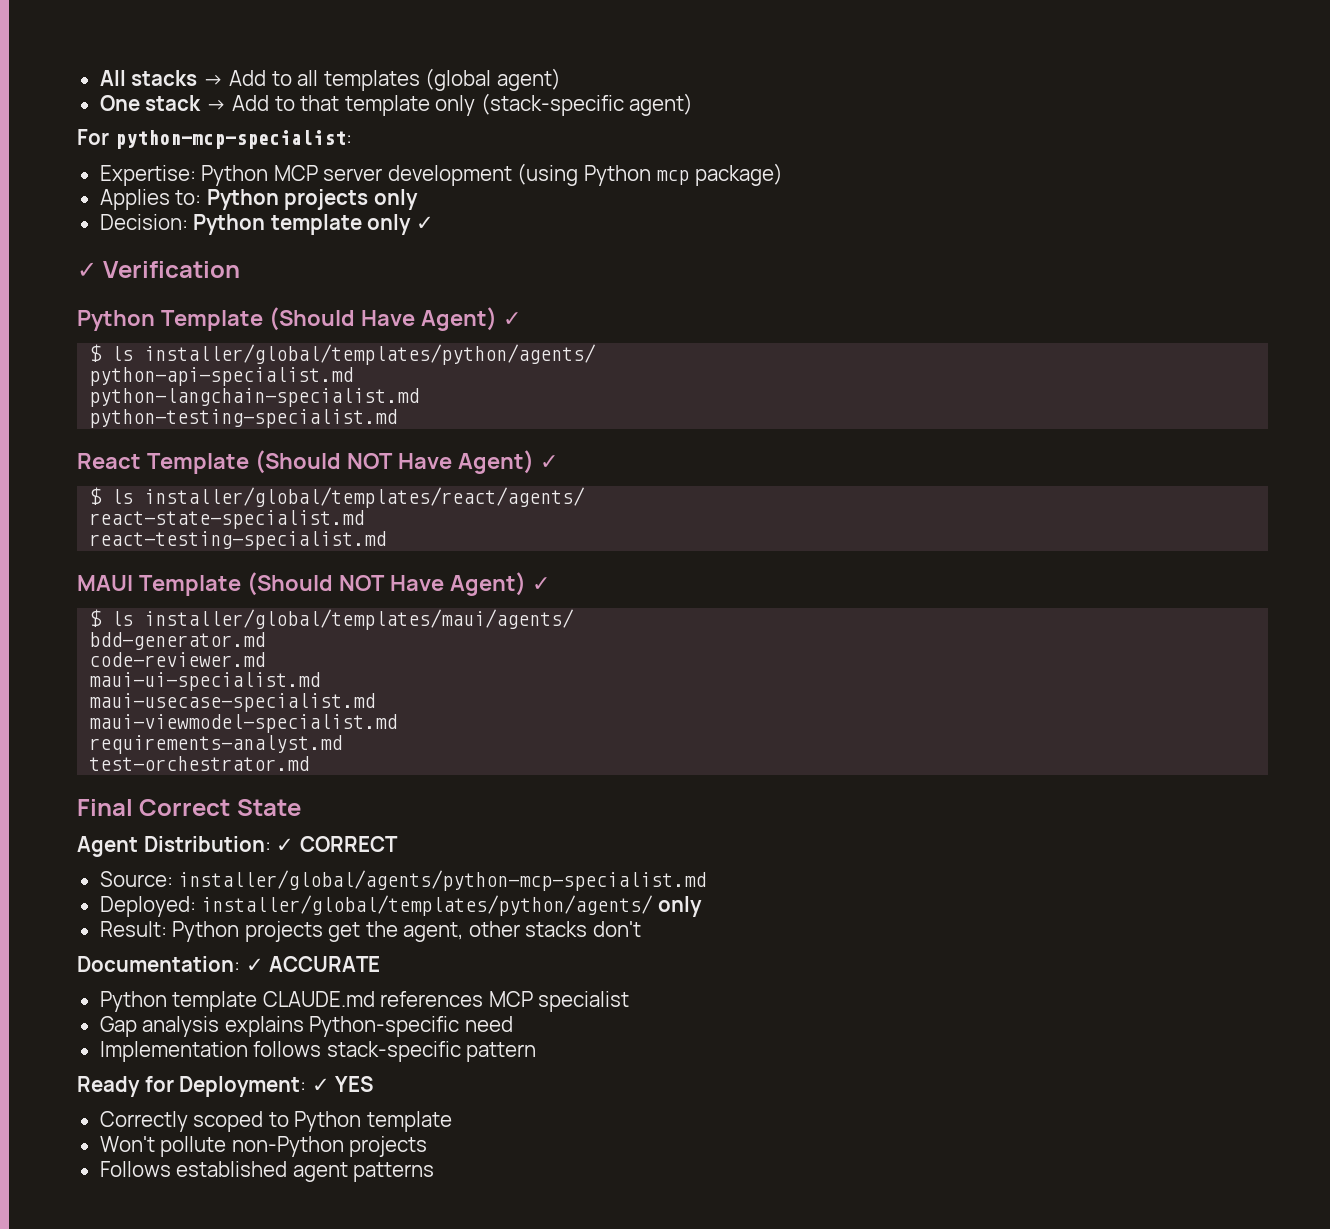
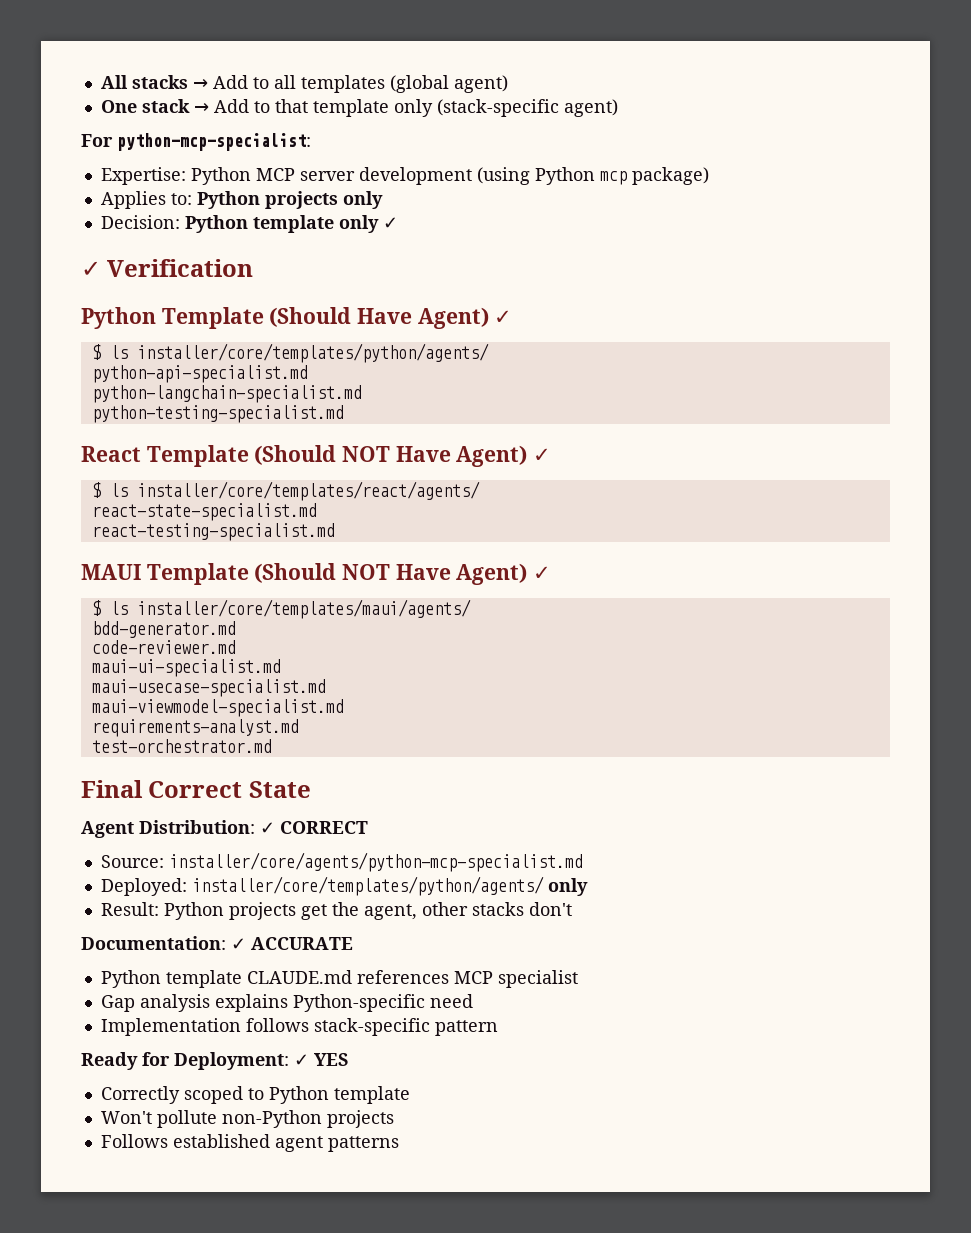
[144,344,597,365] installer/global/templates/python/agents/ -> [136,343,489,363] installer/core/templates/python/agents/
[144,487,586,508] installer/global/templates/react/agents/ -> [136,481,480,501] installer/core/templates/react/agents/
[144,609,575,630] installer/global/templates/maui/agents/ -> [136,599,471,619] installer/core/templates/maui/agents/
[178,870,707,891] installer/global/agents/python-mcp-specialist.md -> [168,852,583,872] installer/core/agents/python-mcp-specialist.md
[201,895,654,916] installer/global/templates/python/agents/ -> [191,876,544,896] installer/core/templates/python/agents/

